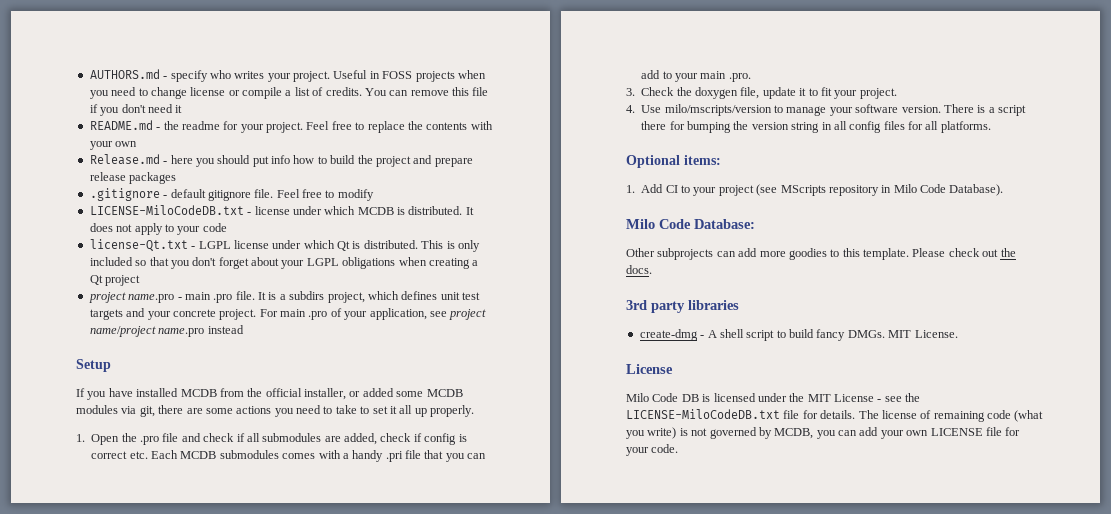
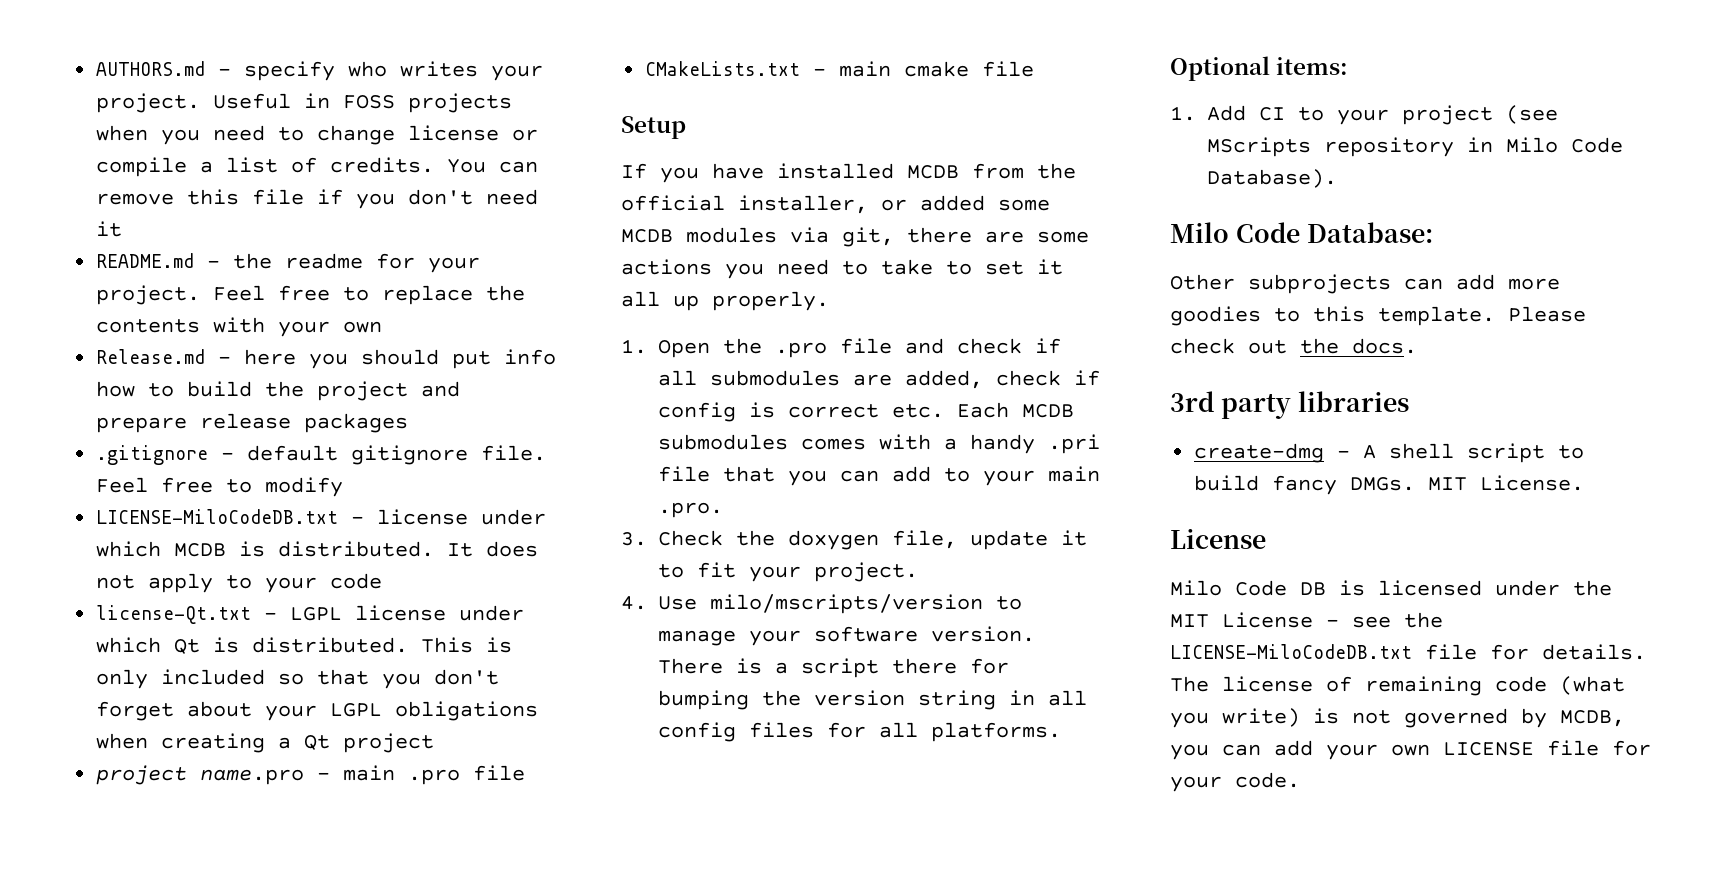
[235,291,480,303] [89,308,487,320] [89,325,244,337] file. It is a subdirs project, which defines unit test targets and your concrete project. For main .pro of your application, see project name/project name.pro instead -> [473,765,526,781] [645,61,1035,77] file // CMakeLists.txt - main cmake file

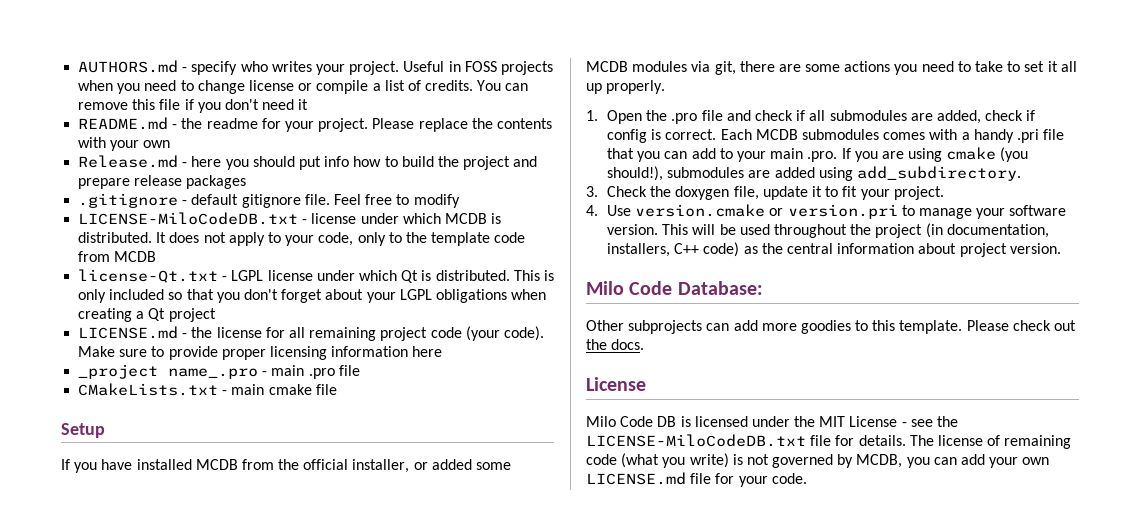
[213,285,370,301] Feel free to -> [372,118,415,129] Please
[330,573,383,589] code -> [318,232,526,246] [78,251,157,262] code, only to the template code from MCDB
[96,765,305,785] project name.pro -> [78,326,544,341] [78,346,443,360] [78,364,259,379] LICENSE.md - the license for all remaining project code (your code). Make sure to provide proper licensing information here // _project name_.pro
[788,404,944,418] correct etc. -> [665,129,717,140] correct.
(723, 510) none -> [841,147,1029,162] [607,166,1021,181] If you are using cmake (you should!), submodules are added using add_subdirectory.
[710,594,983,614] milo/mscripts/version -> [635,204,898,219] version.cmake or version.pri
[658,658,1009,678] [658,690,1087,710] [658,722,1061,742] [1170,56,1349,81] [1170,105,1558,125] [1207,137,1623,157] [1207,169,1337,188] There is a script there for bumping the version string in all config files for all platforms. // Optional items: // 1. Add CI to your project (see MScripts repository in Milo Code Database). -> [662,223,1049,238] [607,242,1061,257] This will be used throughout the project (in documentation, installers, C++ code) as the central information about project version.
[1170,391,1409,419] [1194,443,1585,463] [1194,475,1585,495] // 3rd party libraries // create-dmg - A shell script to build fancy DMGs. MIT License. -> (645, 344) none
[1443,742,1534,756] LICENSE -> [586,472,686,485] LICENSE.md

